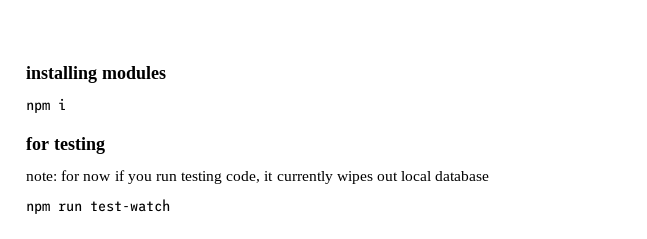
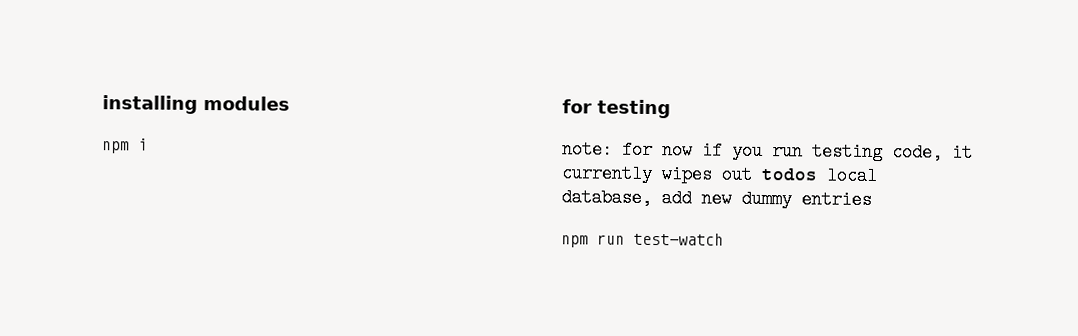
[401,171,490,181] local database -> [761,166,878,186] [561,188,872,209] todos local database, add new dummy entries

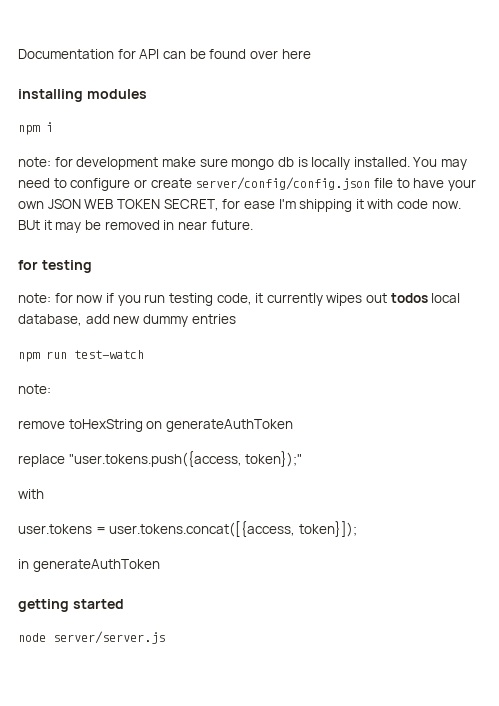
[102,95,290,114] [102,138,148,154] installing modules // npm i -> [18,49,311,59] [18,89,147,102] [18,122,53,135] [18,157,468,170] [18,177,476,191] [18,199,461,212] [18,220,253,233] Documentation for API can be found over here // installing modules // npm i // note: for development make sure mongo db is locally installed. You may need to configure or create server/config/config.json file to have your own JSON WEB TOKEN SECRET, for ease I'm shipping it with code now. BUt it may be removed in near future.
(724, 239) none -> [18,384,51,394] [18,419,293,432] [18,451,303,467] [18,489,44,499] [18,521,357,537] [18,559,160,572] [18,599,124,612] [18,631,165,644] // note: // remove toHexString on generateAuthToken // replace "user.tokens.push({access, token});" // with // user.tokens = user.tokens.concat([{access, token}]); // in generateAuthToken // getting started // node server/server.js

